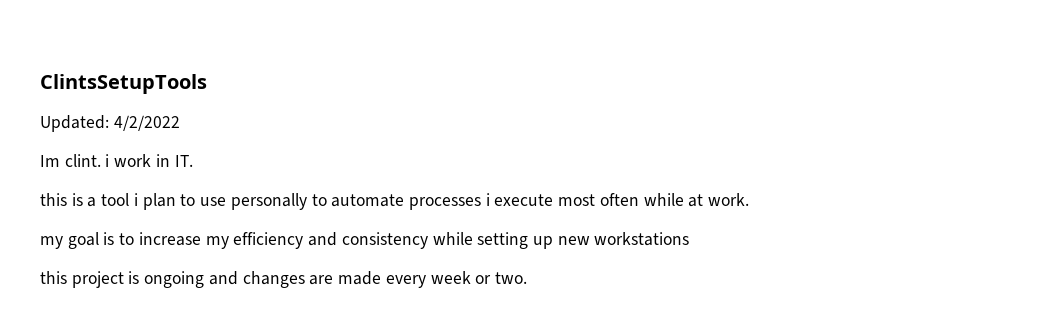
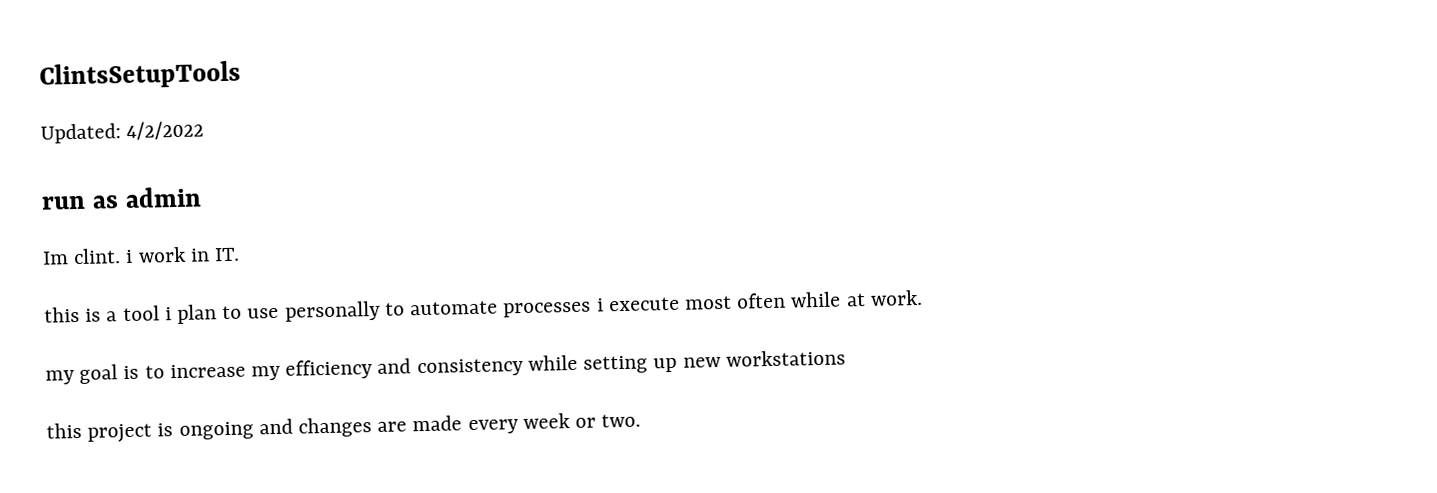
(180, 123) none -> [41,186,202,210] // run as admin

